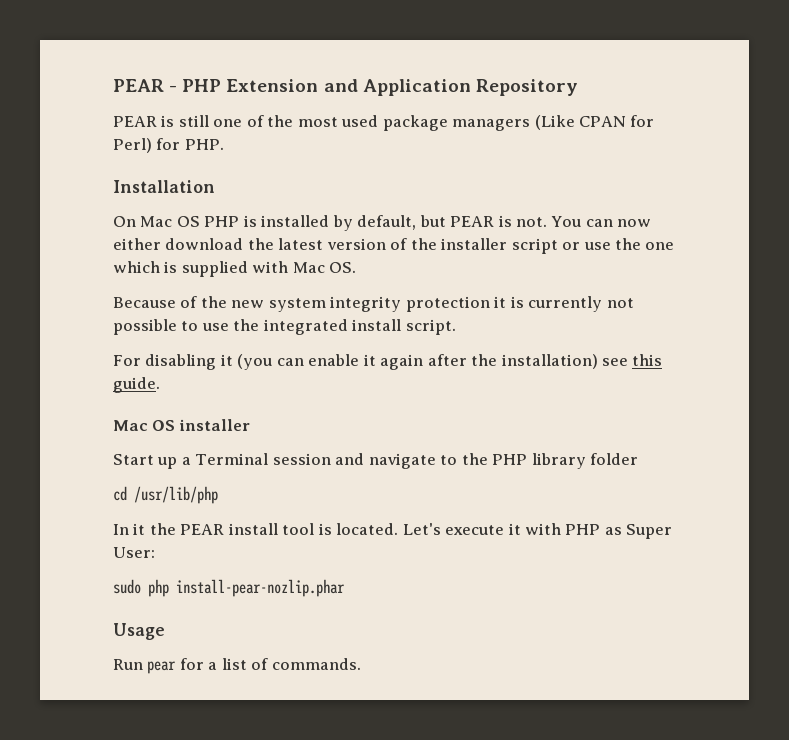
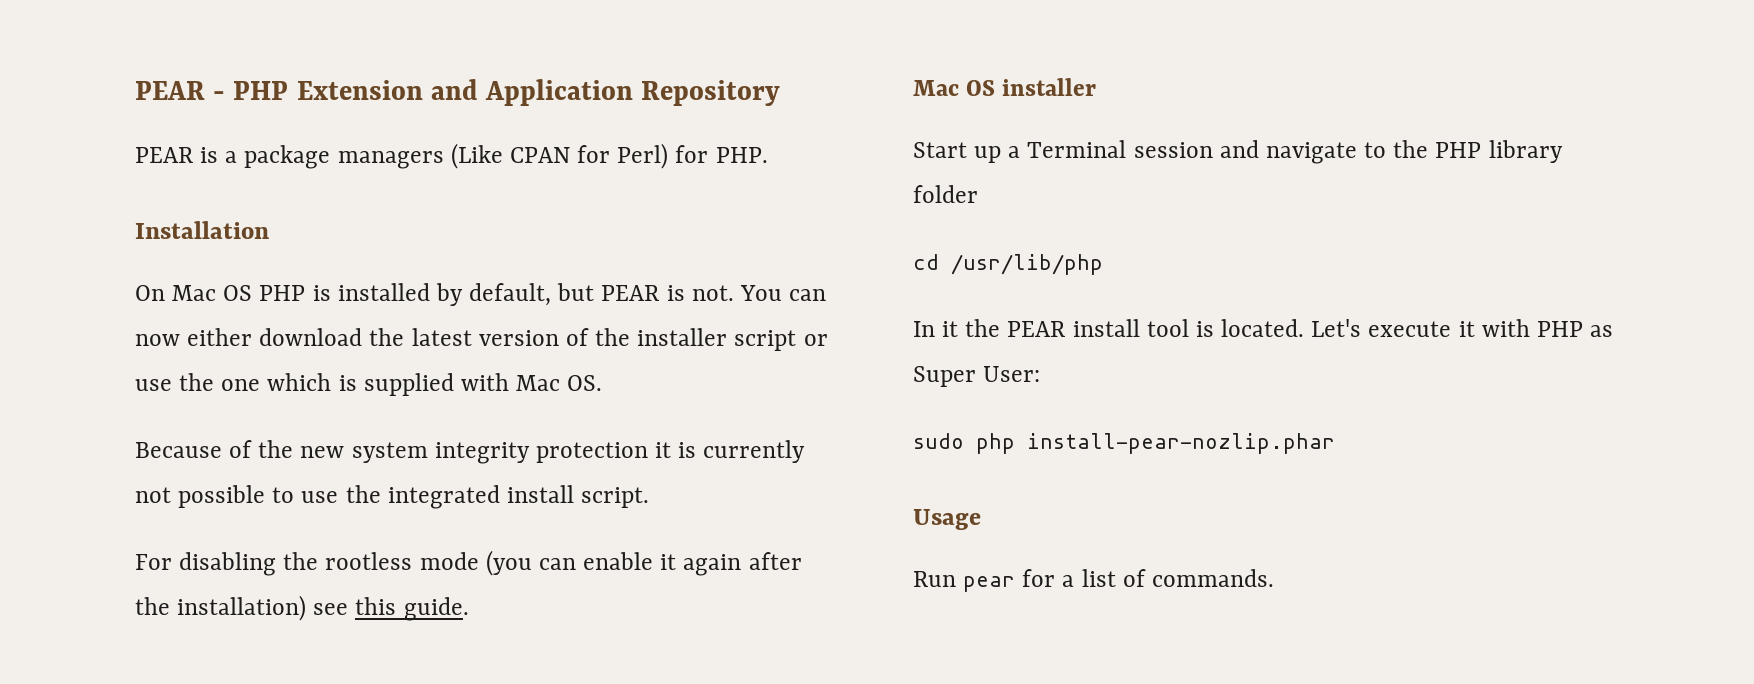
[178,115,379,127] still one of the most used -> [225,151,238,163] a
[220,354,233,366] it -> [283,552,479,570] the rootless mode

